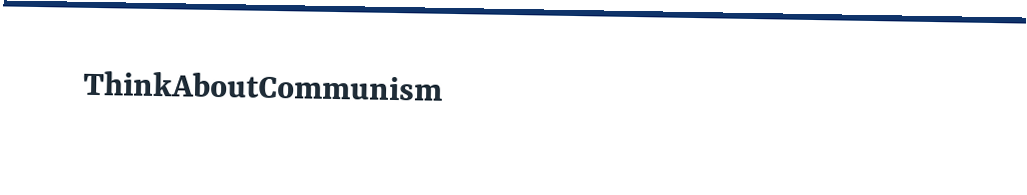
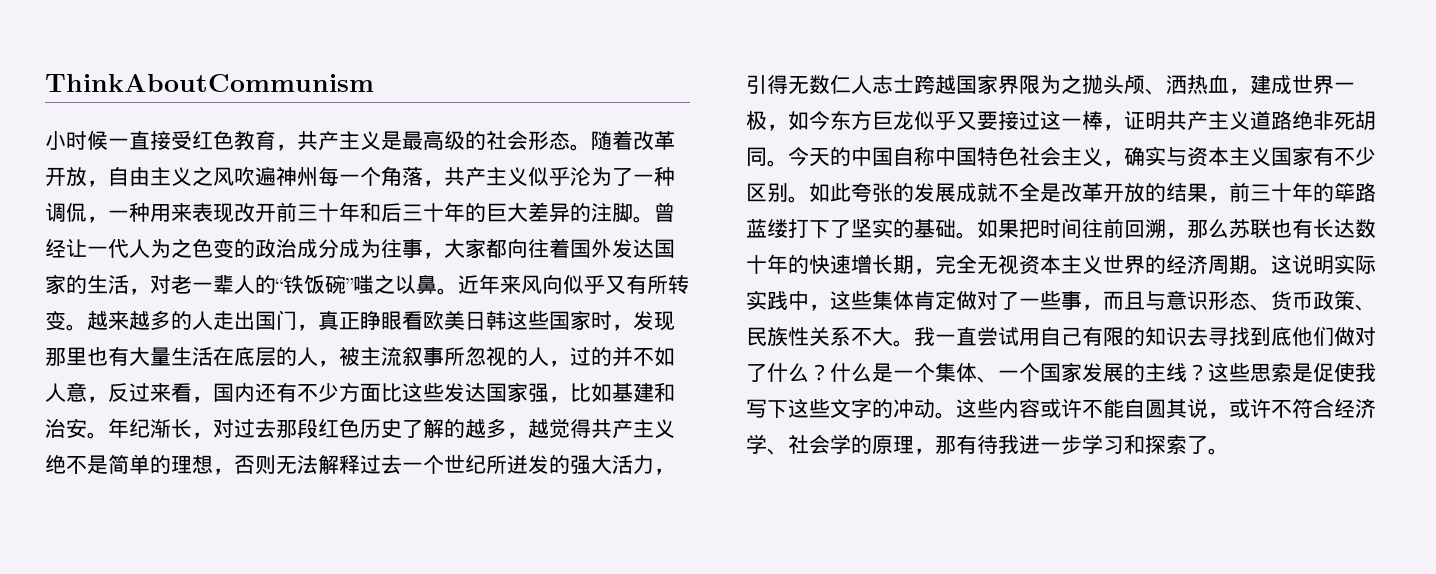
(443, 85) none -> [45,130,675,151] [45,166,675,187] [45,202,675,223] [45,238,675,259] [45,274,689,295] [45,310,675,331] [45,346,675,367] [45,382,675,403] [45,418,675,439] [45,454,675,475] [746,74,1355,95] [746,110,1376,131] [746,146,1376,167] [746,182,1376,203] [746,218,1376,239] [746,254,1376,275] [746,290,1376,311] [746,326,1376,347] [746,362,1376,383] [746,398,1376,419] [746,434,1229,455] // 小时候一直接受红色教育，共产主义是最高级的社会形态。随着改革开放，自由主义之风吹遍神州每一个角落，共产主义似乎沦为了一种调侃，一种用来表现改开前三十年和后三十年的巨大差异的注脚。曾经让一代人为之色变的政治成分成为往事，大家都向往着国外发达国家的生活，对老一辈人的“铁饭碗”嗤之以鼻。近年来风向似乎又有所转变。越来越多的人走出国门，真正睁眼看欧美日韩这些国家时，发现那里也有大量生活在底层的人，被主流叙事所忽视的人，过的并不如人意，反过来看，国内还有不少方面比这些发达国家强，比如基建和治安。年纪渐长，对过去那段红色历史了解的越多，越觉得共产主义绝不是简单的理想，否则无法解释过去一个世纪所迸发的强大活力，引得无数仁人志士跨越国家界限为之抛头颅、洒热血，建成世界一极，如今东方巨龙似乎又要接过这一棒，证明共产主义道路绝非死胡同。今天的中国自称中国特色社会主义，确实与资本主义国家有不少区别。如此夸张的发展成就不全是改革开放的结果，前三十年的筚路蓝缕打下了坚实的基础。如果把时间往前回溯，那么苏联也有长达数十年的快速增长期，完全无视资本主义世界的经济周期。这说明实际实践中，这些集体肯定做对了一些事，而且与意识形态、货币政策、民族性关系不大。我一直尝试用自己有限的知识去寻找到底他们做对了什么？什么是一个集体、一个国家发展的主线？这些思索是促使我写下这些文字的冲动。这些内容或许不能自圆其说，或许不符合经济学、社会学的原理，那有待我进一步学习和探索了。

